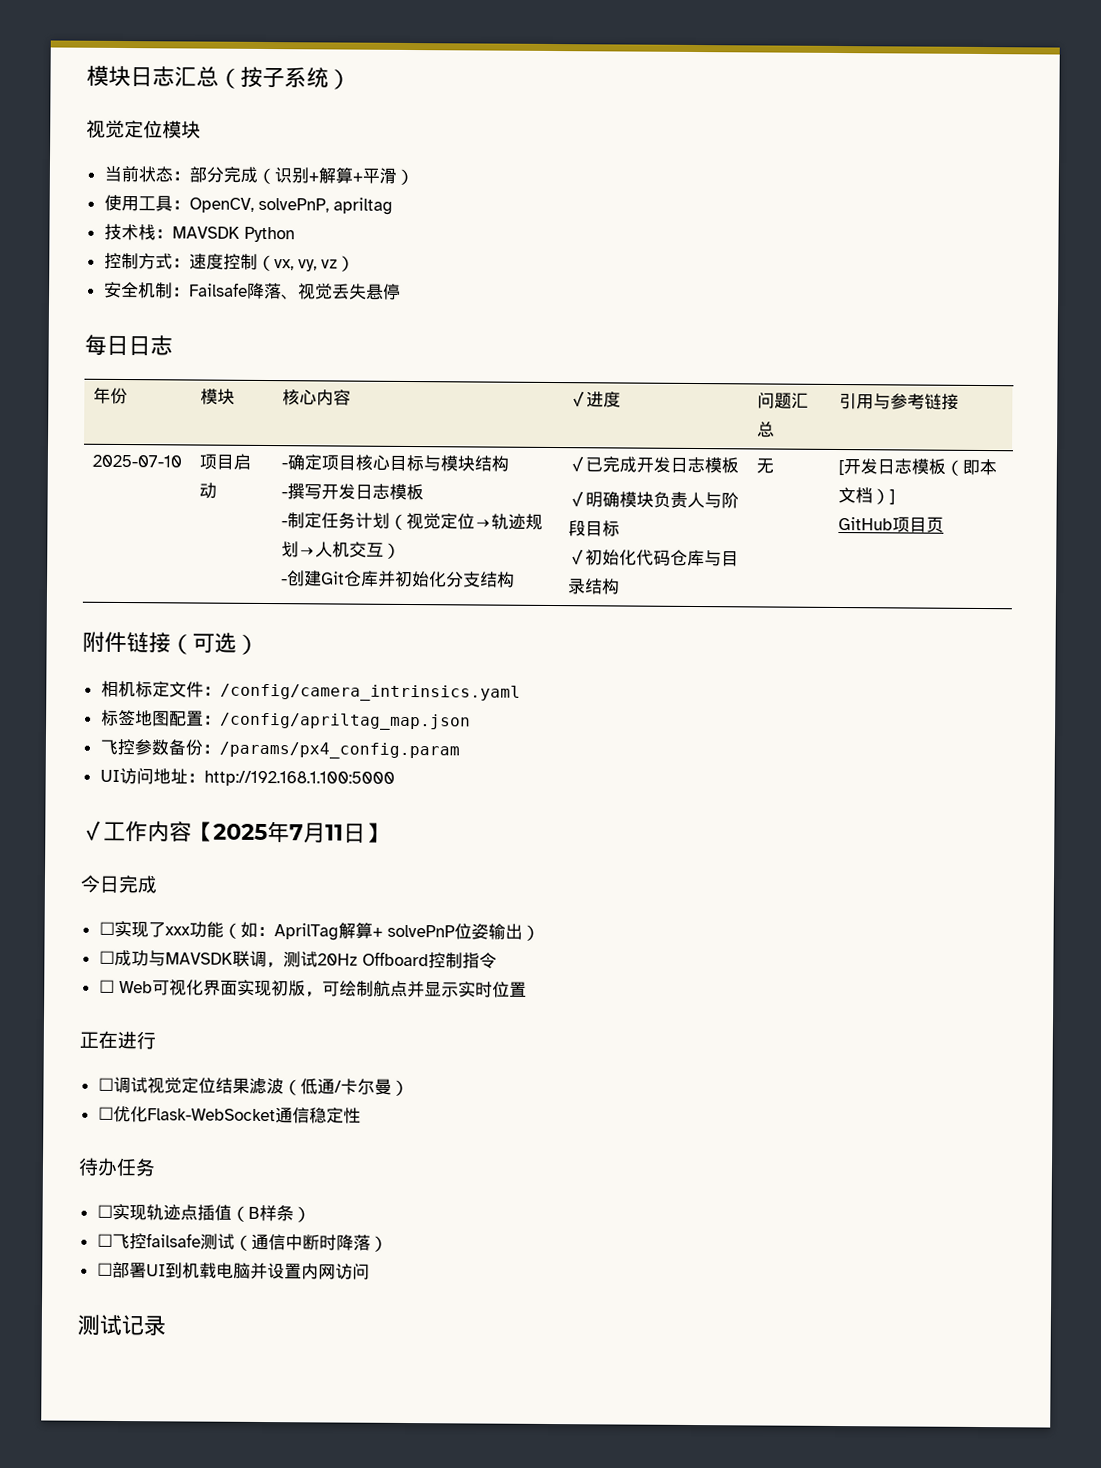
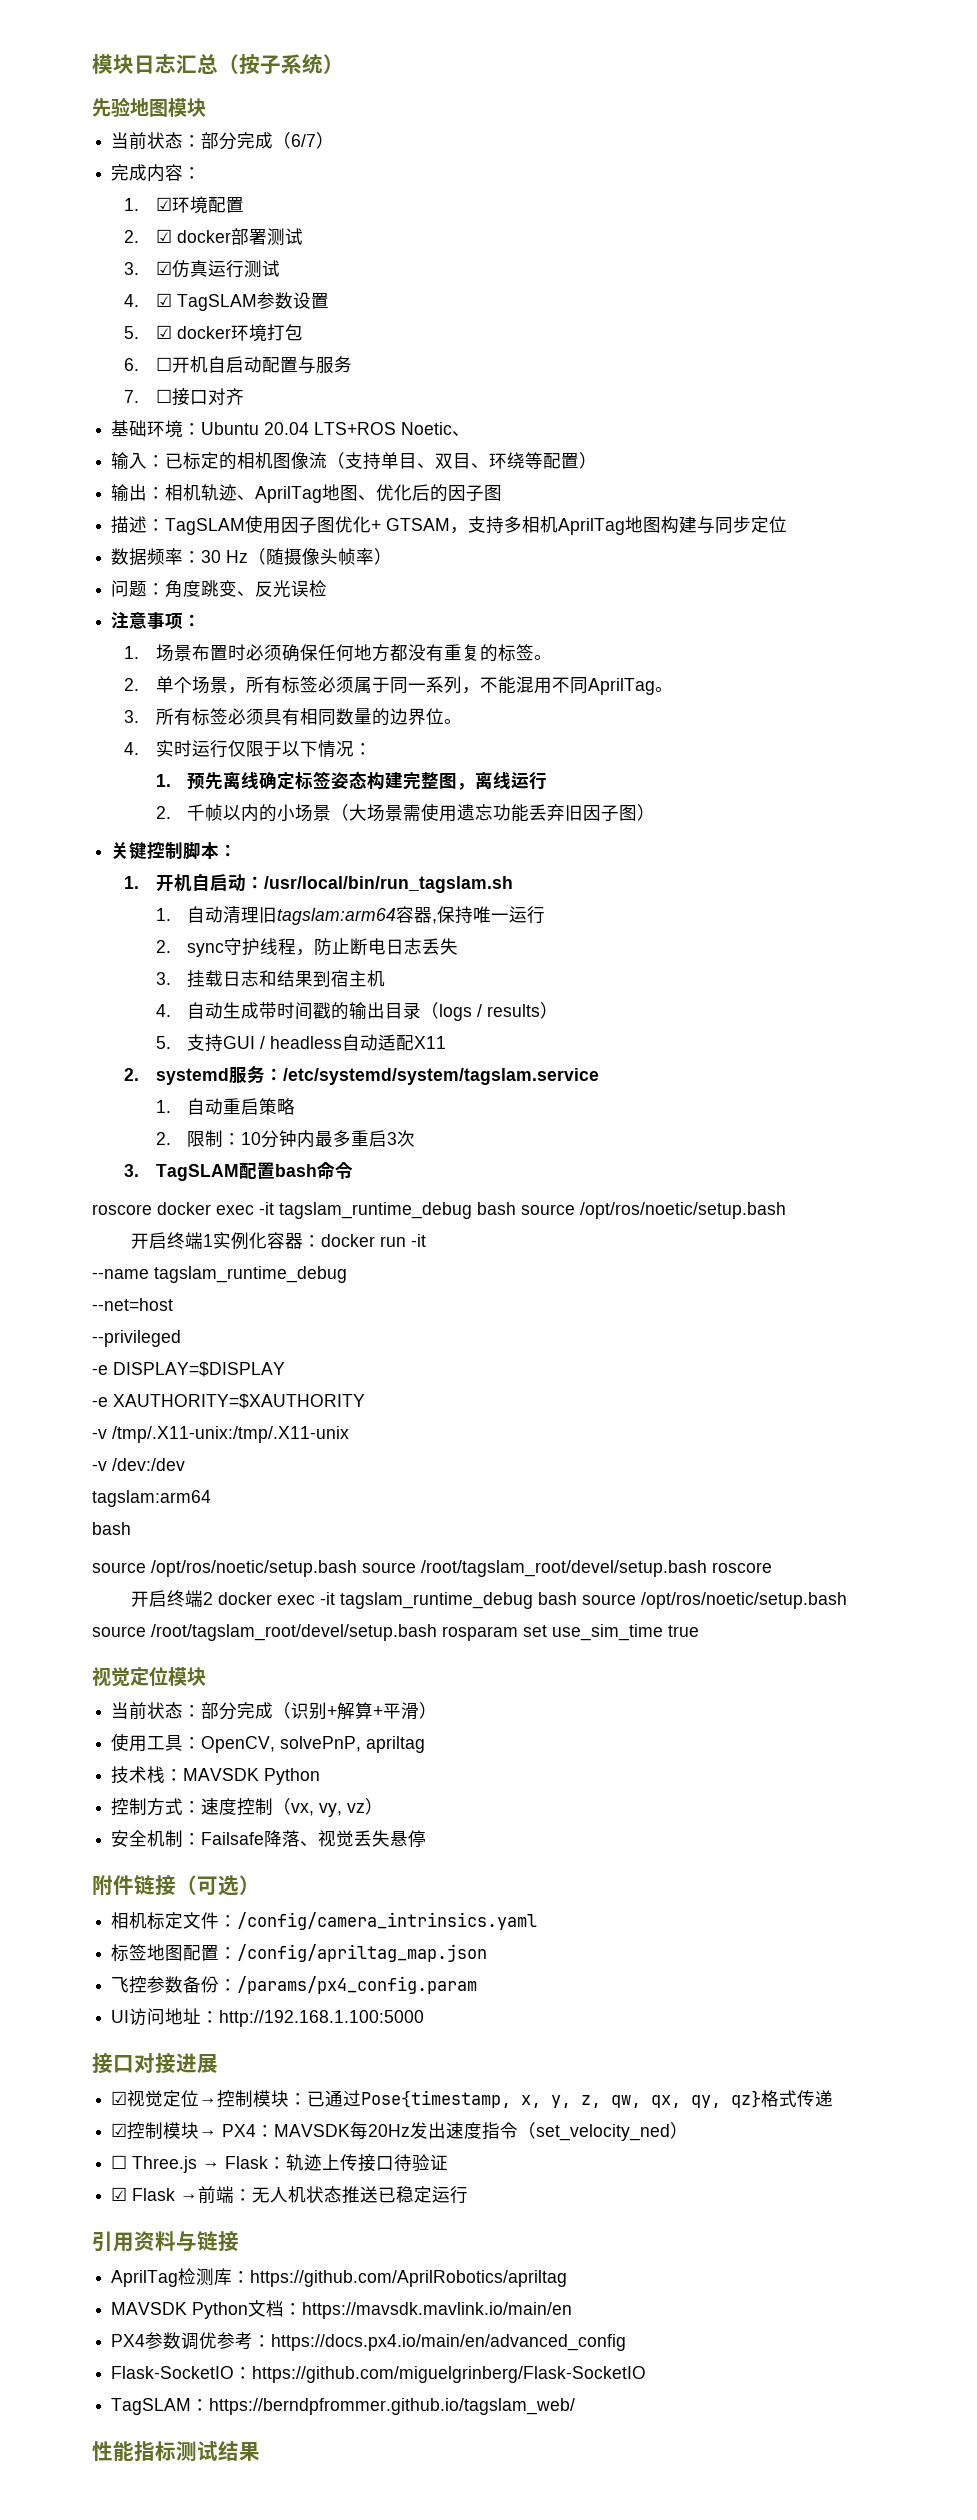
(351, 79) none -> [92,97,206,117] [111,132,335,150] [111,164,202,182] [123,196,244,214] [123,228,303,246] [123,260,280,278] [123,292,329,311] [123,324,303,342] [123,356,352,374] [123,388,244,406] [111,420,471,438] [111,452,598,470] [111,484,503,503] [111,515,788,535] [111,548,393,566] [111,580,328,598] [111,612,202,629] [123,644,552,662] [123,676,673,695] [123,708,462,726] [123,740,372,758] [155,771,548,790] [155,803,656,822] [111,841,238,860] [123,873,513,893] [155,906,546,925] [155,938,459,957] [155,970,386,987] [155,1002,559,1021] [155,1034,447,1052] [123,1066,599,1085] [155,1098,296,1115] [155,1130,416,1148] [123,1162,353,1181] [92,1202,786,1219] [130,1232,426,1250] [92,1266,347,1283] [92,1298,173,1311] [92,1330,181,1347] [92,1362,285,1377] [92,1394,365,1409] [92,1426,349,1443] [92,1458,185,1471] [92,1490,211,1507] [92,1522,131,1535] [92,1560,772,1577] [130,1590,847,1609] [92,1624,699,1641] // 先验地图模块 // 当前状态：部分完成（6/7） // 完成内容： // 1. ☑环境配置 // 2. ☑ docker部署测试 // 3. ☑仿真运行测试 // 4. ☑ TagSLAM参数设置 // 5. ☑ docker环境打包 // 6. ☐开机自启动配置与服务 // 7. ☐接口对齐 // 基础环境：Ubuntu 20.04 LTS+ROS Noetic、 // 输入：已标定的相机图像流（支持单目、双目、环绕等配置） // 输出：相机轨迹、AprilTag地图、优化后的因子图 // 描述：TagSLAM使用因子图优化+ GTSAM，支持多相机AprilTag地图构建与同步定位 // 数据频率：30 Hz（随摄像头帧率） // 问题：角度跳变、反光误检 // 注意事项： // 1.场景布置时必须确保任何地方都没有重复的标签。 // 2.单个场景，所有标签必须属于同一系列，不能混用不同AprilTag。 // 3.所有标签必须具有相同数量的边界位。 // 4.实时运行仅限于以下情况： // 1.预先离线确定标签姿态构建完整图，离线运行 // 2.千帧以内的小场景（大场景需使用遗忘功能丢弃旧因子图） // 关键控制脚本： // 1.开机自启动：/usr/local/bin/run_tagslam.sh // 1.自动清理旧tagslam:arm64容器,保持唯一运行 // 2. sync守护线程，防止断电日志丢失 // 3.挂载日志和结果到宿主机 // 4.自动生成带时间戳的输出目录（logs / results） // 5.支持GUI / headless自动适配X11 // 2. systemd服务：/etc/systemd/system/tagslam.service // 1.自动重启策略 // 2.限制：10分钟内最多重启3次 // 3. TagSLAM配置bash命令 // roscore docker exec -it tagslam_runtime_debug bash source /opt/ros/noetic/setup.bash // 开启终端1实例化容器：docker run -it // --name tagslam_runtime_debug // --net=host // --privileged // -e DISPLAY=$DISPLAY // -e XAUTHORITY=$XAUTHORITY // -v /tmp/.X11-unix:/tmp/.X11-unix // -v /dev:/dev // tagslam:arm64 // bash // source /opt/ros/noetic/setup.bash source /root/tagslam_root/devel/setup.bash roscore // 开启终端2 docker exec -it tagslam_runtime_debug bash source /opt/ros/noetic/setup.bash source /root/tagslam_root/devel/setup.bash rosparam set use_sim_time true
[84,334,173,356] [92,386,128,405] [199,388,235,405] [281,389,351,406] [568,391,621,408] [756,392,809,409] [756,421,775,438] [838,393,959,410] [91,454,182,468] [198,453,251,470] [198,482,217,499] [280,454,509,472] [280,483,424,501] [280,512,543,530] [280,541,401,559] [280,570,515,588] [567,456,739,474] [567,491,739,509] [567,520,620,537] [567,549,739,567] [566,578,620,595] [755,458,774,474] [837,458,997,476] [837,486,895,505] [837,516,944,533] // 每日日志 // 年份 | 模块 | 核心内容 | ✓进度 | 问题汇总 | 引用与参考链接 // 2025-07-10 | 项目启动 | -确定项目核心目标与模块结构 // -撰写开发日志模板 // -制定任务计划（视觉定位→轨迹规划→人机交互） // -创建Git仓库并初始化分支结构 | ✓已完成开发日志模板 // ✓明确模块负责人与阶段目标 // ✓初始化代码仓库与目录结构 | 无 | [开发日志模板（即本文档）] // GitHub项目页 -> (427, 1838) none
[81,820,388,844] [80,874,158,894] [98,920,540,941] [98,949,497,969] [98,979,527,998] [79,1030,156,1050] [97,1076,409,1097] [97,1105,361,1124] [78,1157,156,1177] [96,1203,311,1223] [96,1233,388,1252] [96,1261,370,1280] [77,1314,166,1337] ✓工作内容【2025年7月11日】 // 今日完成 // ☐实现了xxx功能（如：AprilTag解算+ solvePnP位姿输出） // ☐成功与MAVSDK联调，测试20Hz Offboard控制指令 // ☐ Web可视化界面实现初版，可绘制航点并显示实时位置 // 正在进行 // ☐调试视觉定位结果滤波（低通/卡尔曼） // ☐优化Flask-WebSocket通信稳定性 // 待办任务 // ☐实现轨迹点插值（B样条） // ☐飞控failsafe测试（通信中断时降落） // ☐部署UI到机载电脑并设置内网访问 // 测试记录 -> [92,2053,218,2074] [111,2090,834,2108] [111,2122,689,2141] [111,2154,449,2173] [111,2186,469,2204] [92,2231,239,2252] [111,2268,568,2287] [111,2300,573,2319] [111,2332,627,2351] [111,2366,647,2383] [111,2398,576,2415] [92,2441,260,2461] 接口对接进展 // ☑视觉定位→控制模块：已通过Pose{timestamp, x, y, z, qw, qx, qy, qz}格式传递 // ☑控制模块→ PX4：MAVSDK每20Hz发出速度指令（set_velocity_ned） // ☐ Three.js → Flask：轨迹上传接口待验证 // ☑ Flask →前端：无人机状态推送已稳定运行 // 引用资料与链接 // AprilTag检测库：https://github.com/AprilRobotics/apriltag // MAVSDK Python文档：https://mavsdk.mavlink.io/main/en // PX4参数调优参考：https://docs.px4.io/main/en/advanced_config // Flask-SocketIO：https://github.com/miguelgrinberg/Flask-SocketIO // TagSLAM：https://berndpfrommer.github.io/tagslam_web/ // 性能指标测试结果

